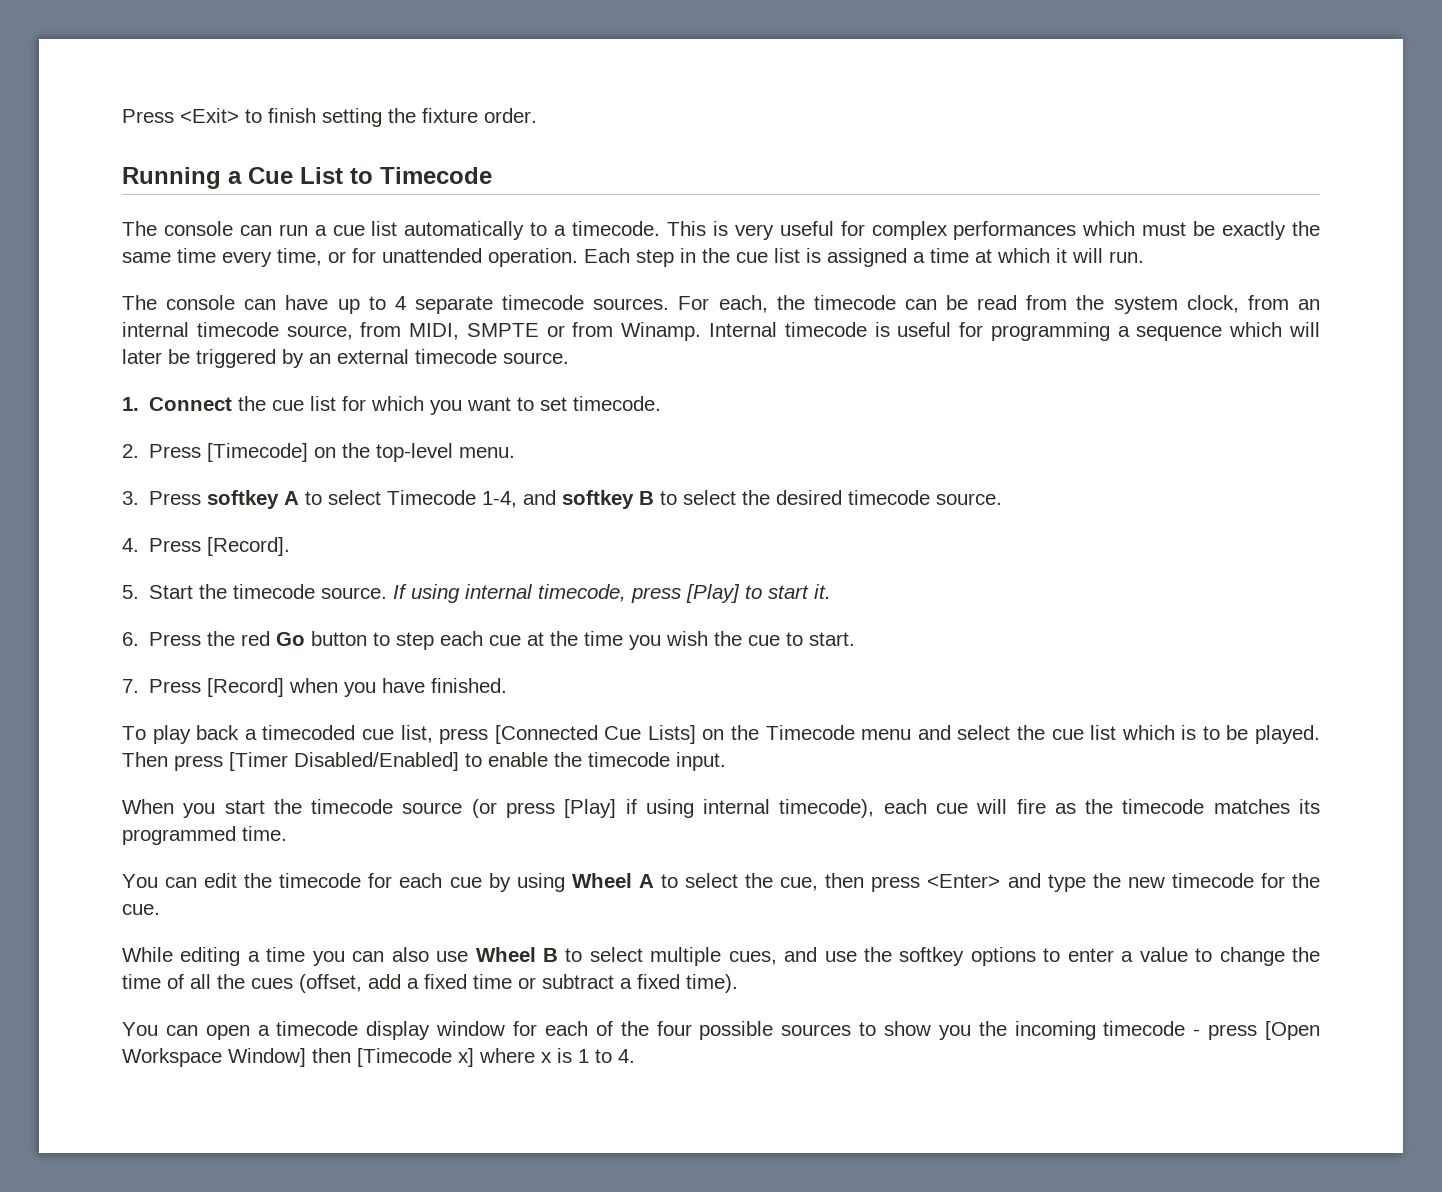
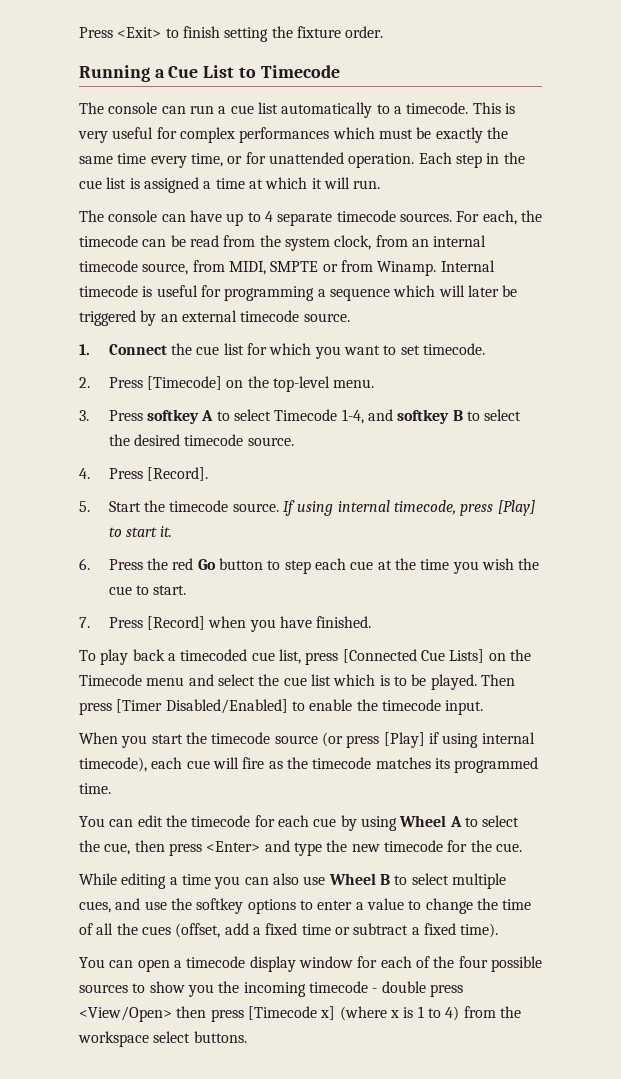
[1208,1021,1320,1040] [122,1048,351,1067] press [Open Workspace Window] then -> [381,981,463,997] [79,1006,244,1022] double press <View/Open> then press
[479,1048,535,1063] where -> [339,1006,387,1021] (where
[618,1049,635,1063] 4. -> [445,1006,521,1021] [78,1031,247,1047] 4) from the workspace select buttons.

